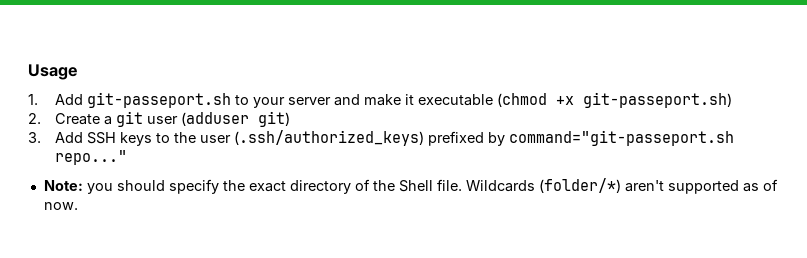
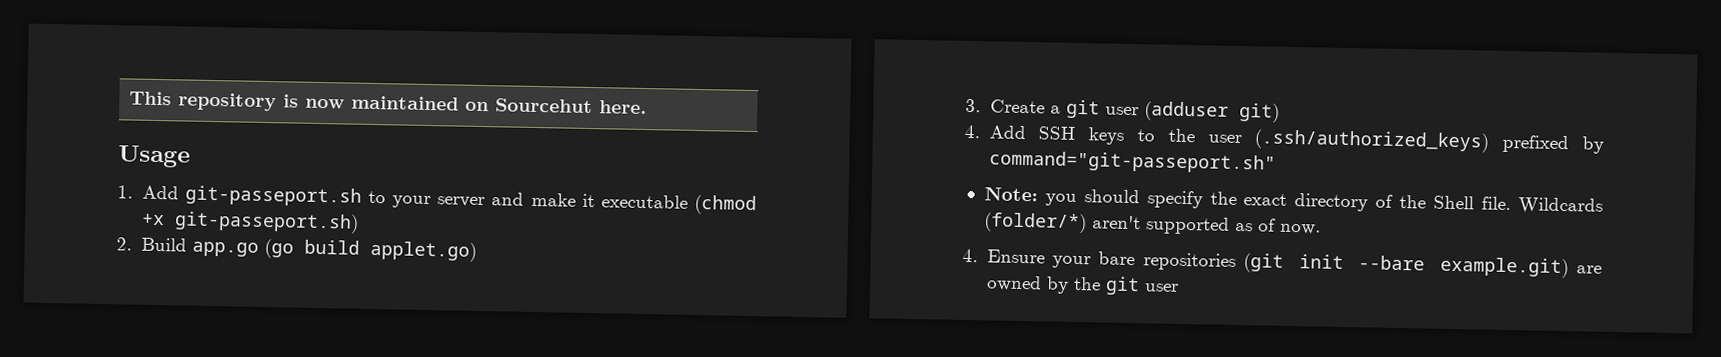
(28, 72) none -> [129,91,648,115] This repository is now maintained on Sourcehut here. //
(41, 118) none -> [140,237,477,262] [965,98,981,113] Build app.go (go build applet.go) // 3.
[28,132,41,143] 3. -> [964,124,981,139] 4.
[509,130,735,146] [55,150,128,165] command="git-passeport.sh repo..." -> [988,150,1276,174] command="git-passeport.sh"
(78, 206) none -> [962,248,1602,279] [985,275,1179,296] // 4. Ensure your bare repositories (git init --bare example.git) are owned by the git user

